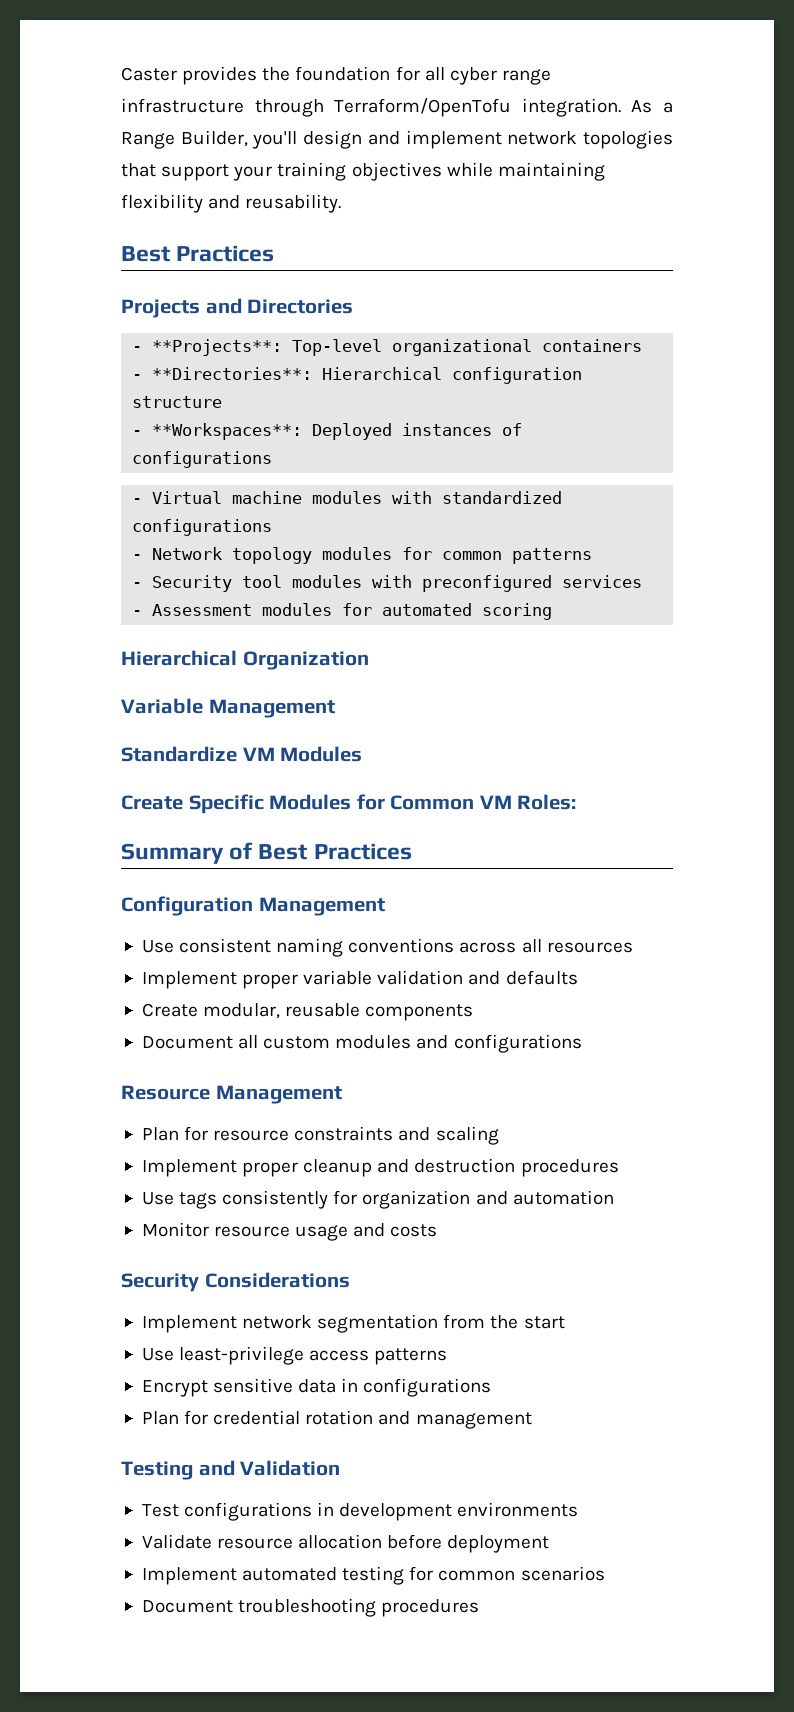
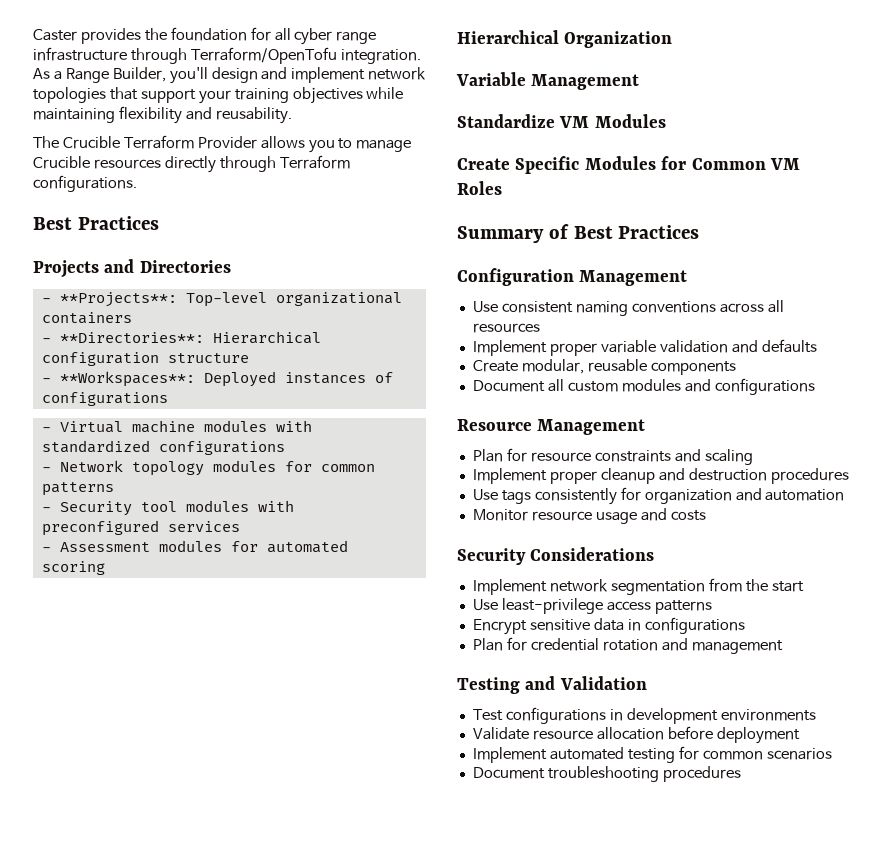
(342, 203) none -> [33,135,412,153] [33,155,350,173] [33,175,137,192] // The Crucible Terraform Provider allows you to manage Crucible resources directly through Terraform configurations.
[517,794,577,810] Roles: -> [457,181,502,195] Roles

